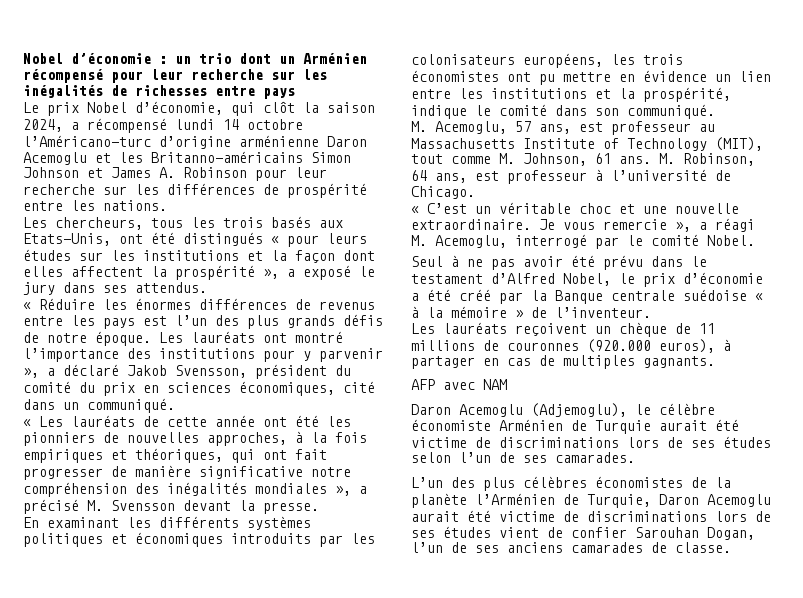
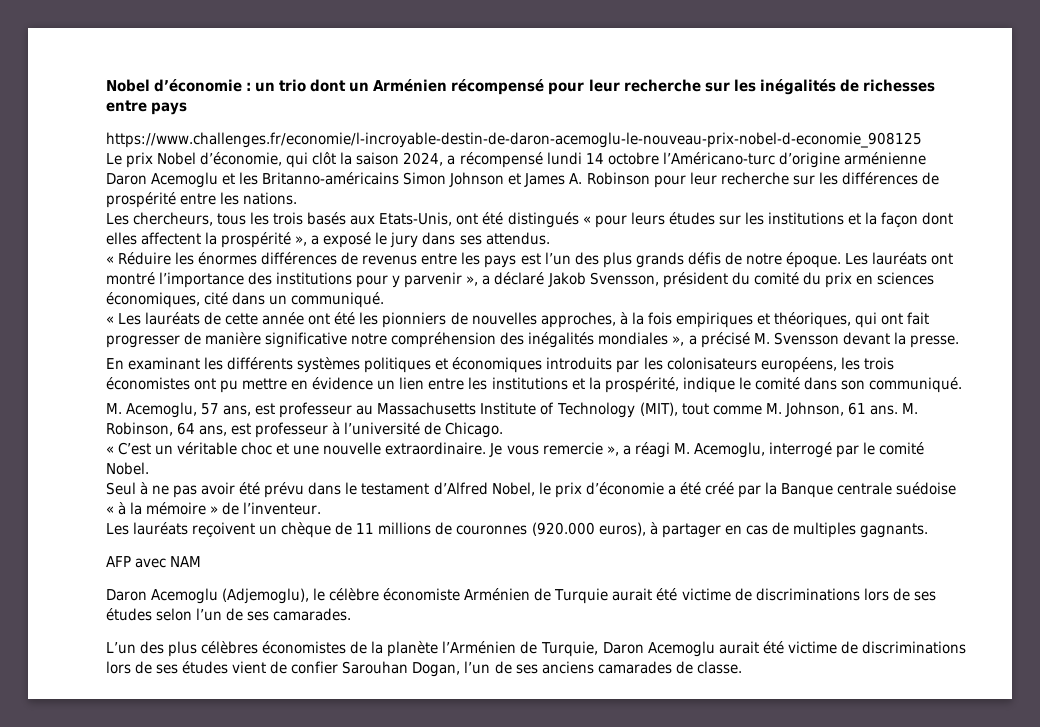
(295, 93) none -> [106,132,922,148] // https://www.challenges.fr/economie/l-incroyable-destin-de-daron-acemoglu-le-nouveau-prix-nobel-d-economie_908125

